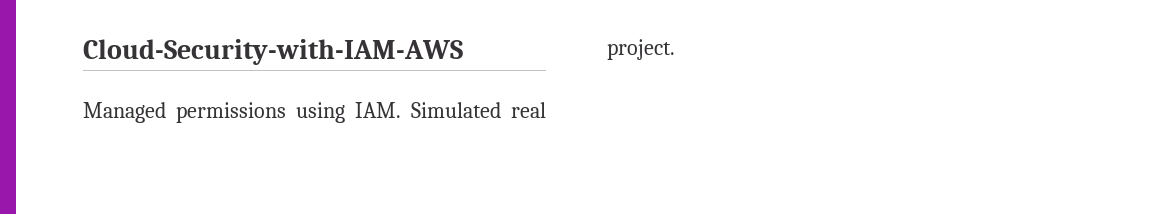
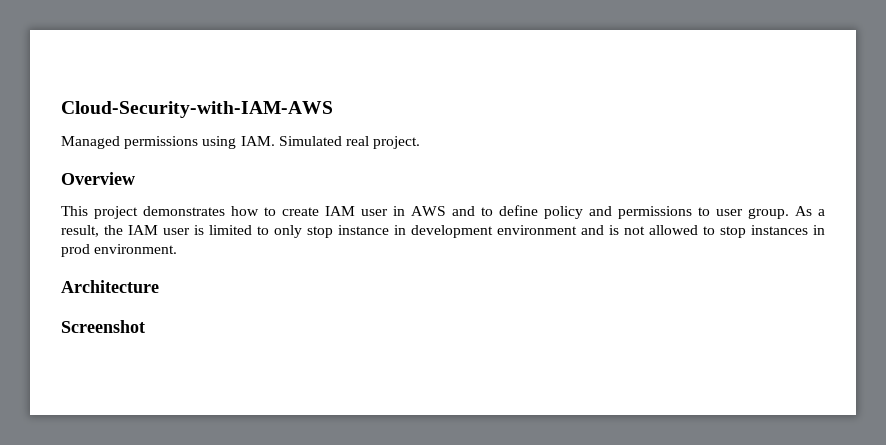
(675, 49) none -> [61,172,135,185] [61,205,825,219] [61,225,825,238] [61,244,178,257] [61,280,159,293] [61,320,145,333] // Overview // This project demonstrates how to create IAM user in AWS and to define policy and permissions to user group. As a result, the IAM user is limited to only stop instance in development environment and is not allowed to stop instances in prod environment. // Architecture // Screenshot

